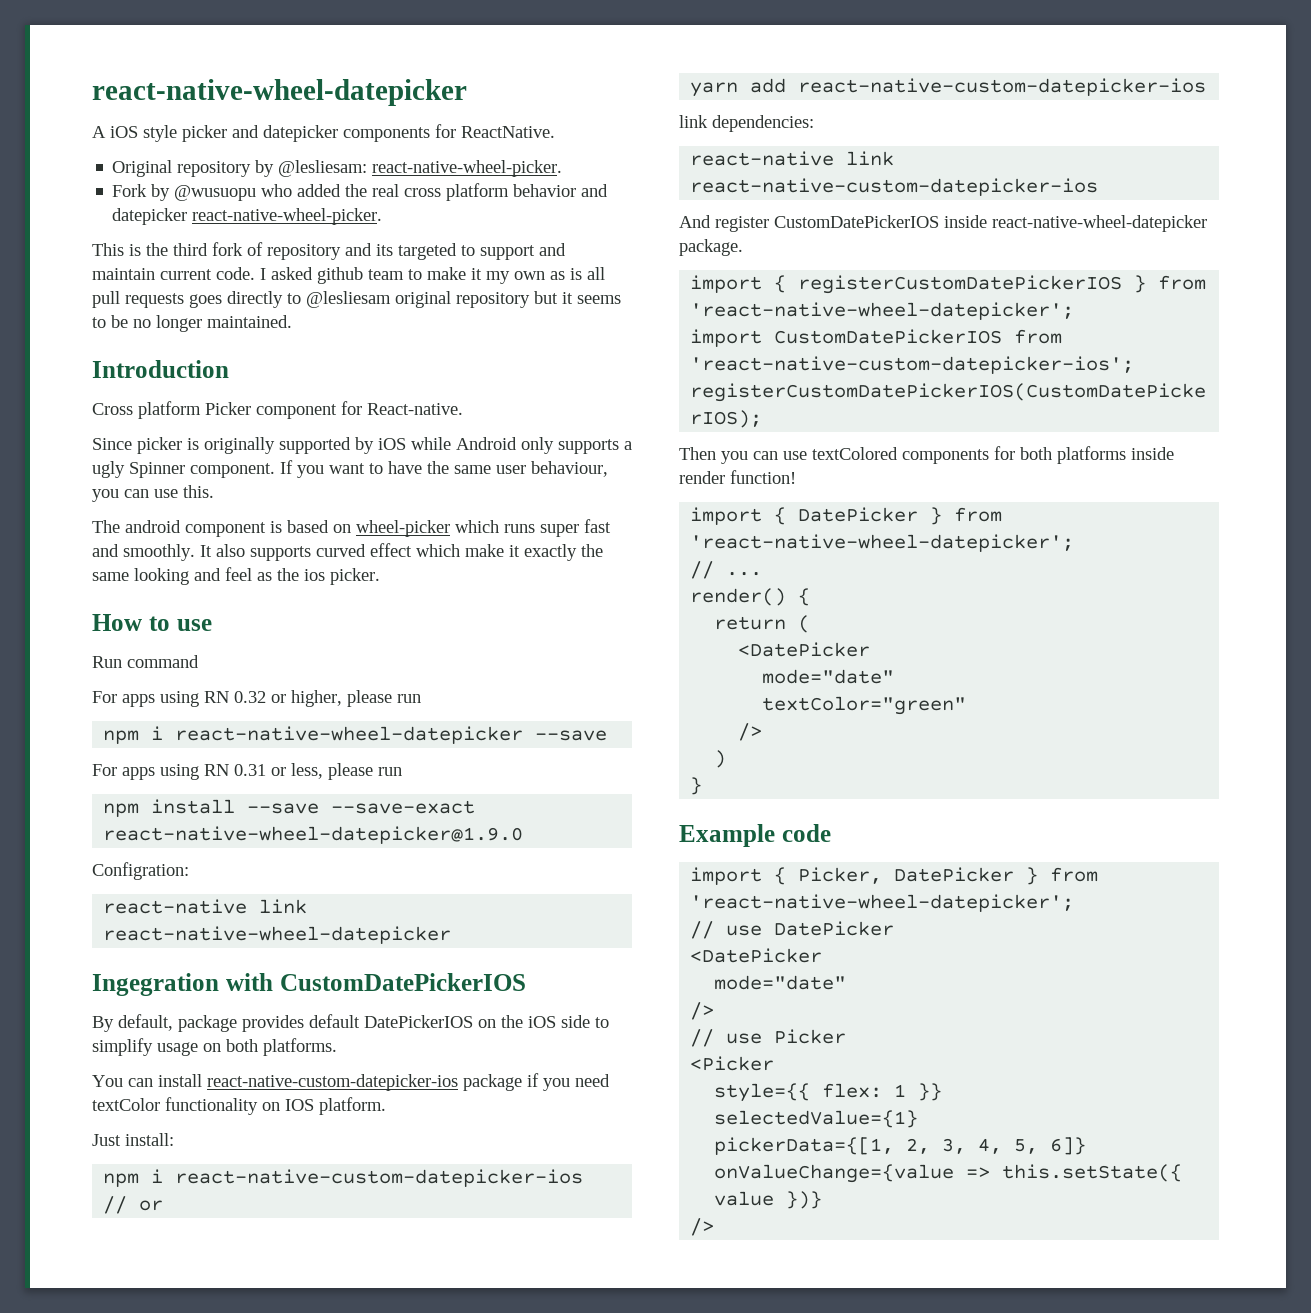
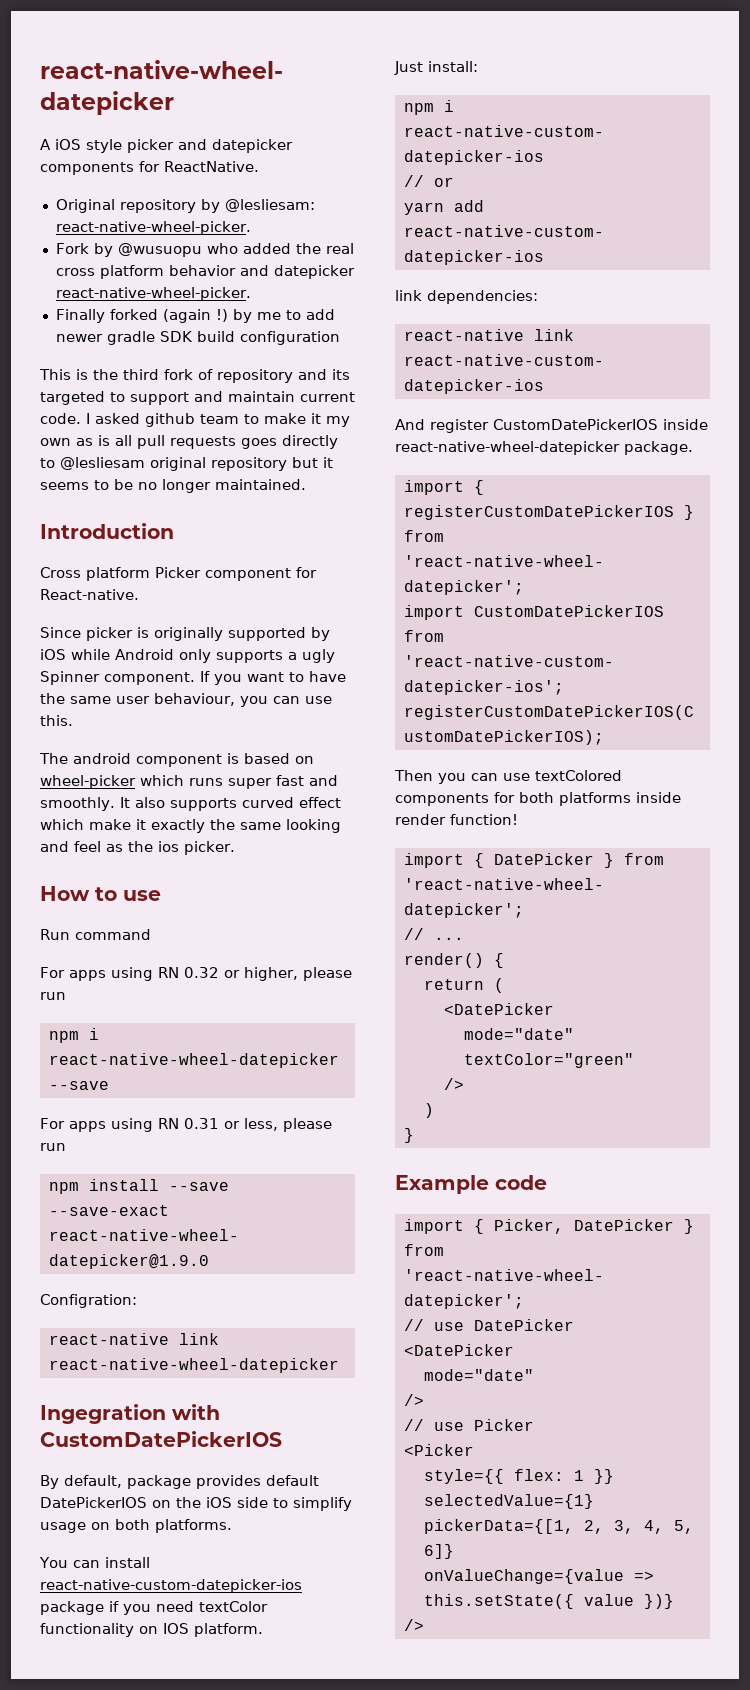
(383, 216) none -> [55,309,335,323] [55,331,340,345] // Finally forked (again !) by me to add newer gradle SDK build configuration

